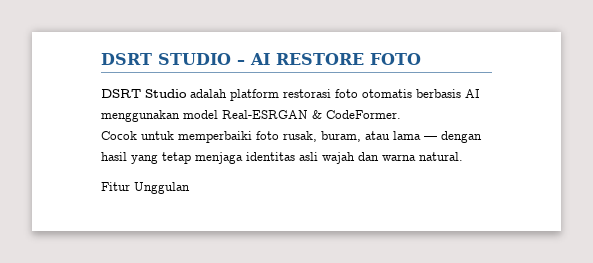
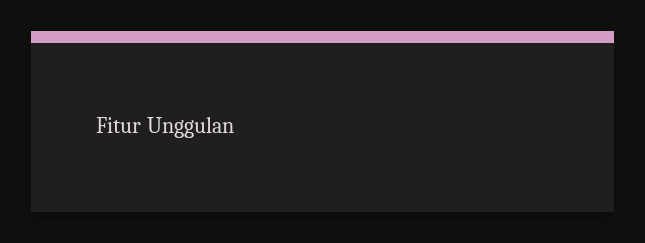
[101,53,421,65] [101,89,480,101] [101,110,401,122] [101,131,482,143] [101,152,463,164] DSRT STUDIO – AI RESTORE FOTO // DSRT Studio adalah platform restorasi foto otomatis berbasis AI menggunakan model Real-ESRGAN & CodeFormer. // Cocok untuk memperbaiki foto rusak, buram, atau lama — dengan hasil yang tetap menjaga identitas asli wajah dan warna natural. // -> (96, 125) none

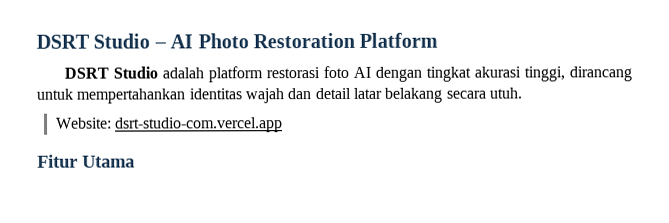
[96,117,234,138] Fitur Unggulan -> [36,32,439,49] [64,65,633,83] [36,87,522,104] [55,117,283,133] [37,154,135,168] DSRT Studio – AI Photo Restoration Platform // DSRT Studio adalah platform restorasi foto AI dengan tingkat akurasi tinggi, dirancang untuk mempertahankan identitas wajah dan detail latar belakang secara utuh. // Website: dsrt-studio-com.vercel.app // Fitur Utama

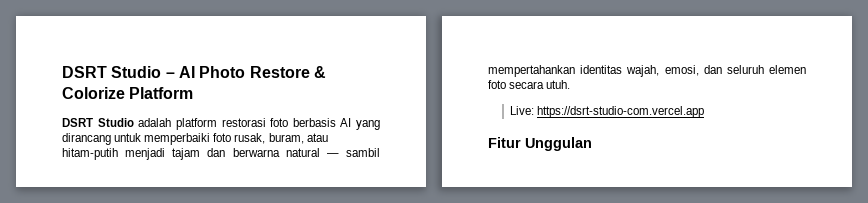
[253,32,355,49] Restoration -> [249,66,326,78] [62,87,125,99] Restore & Colorize
[353,66,633,82] [36,87,443,104] AI dengan tingkat akurasi tinggi, dirancang untuk mempertahankan identitas wajah dan detail latar belakang -> [292,118,380,130] [62,133,328,145] [62,148,380,160] [488,65,806,77] [488,80,506,89] berbasis AI yang dirancang untuk memperbaiki foto rusak, buram, atau hitam-putih menjadi tajam dan berwarna natural — sambil mempertahankan identitas wajah, emosi, dan seluruh elemen foto
[55,117,283,133] Website: dsrt-studio-com.vercel.app -> [509,106,704,118] Live: https://dsrt-studio-com.vercel.app
[82,155,135,168] Utama -> [525,137,592,151] Unggulan

